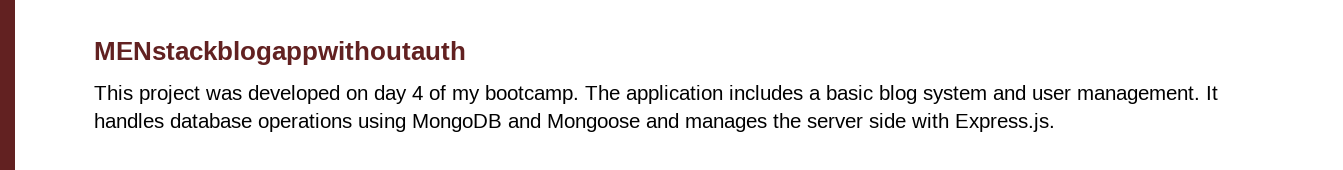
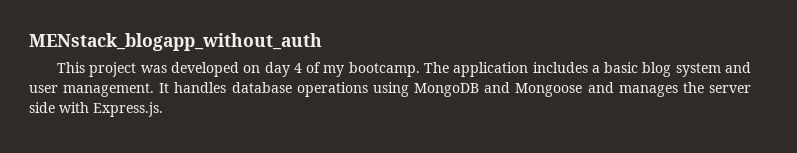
[94,41,466,65] MENstackblogappwithoutauth -> [29,33,322,51] MENstack_blogapp_without_auth

